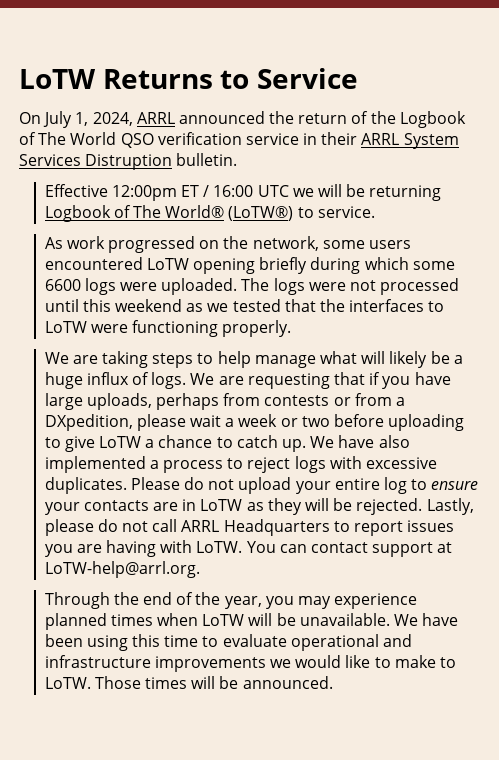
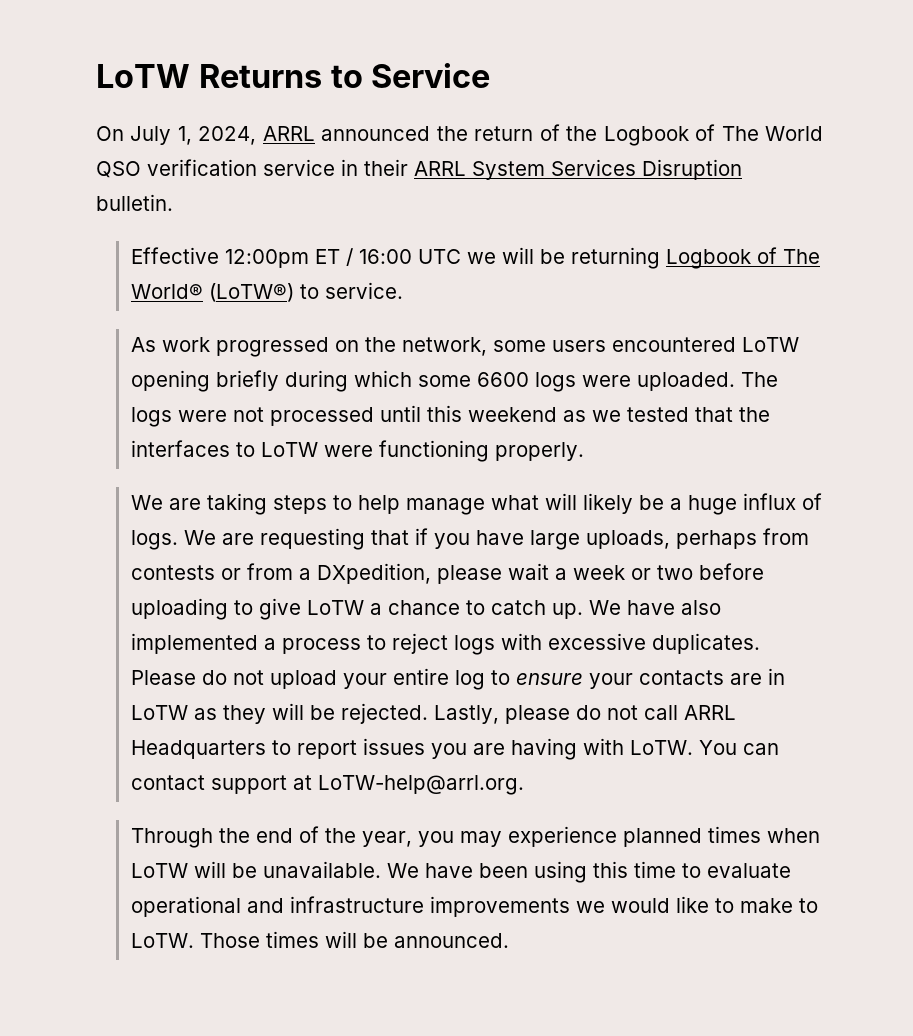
[85,154,173,170] Distruption -> [642,159,742,180] Disruption

